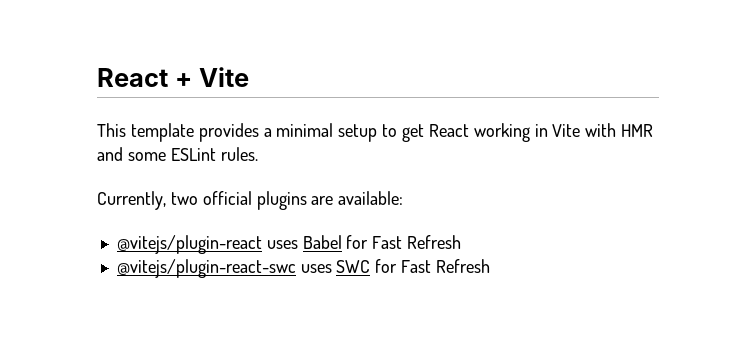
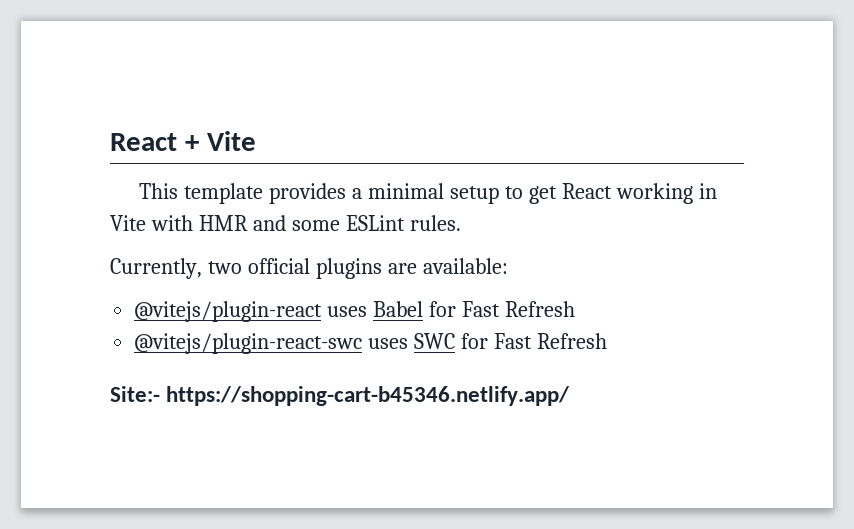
(491, 266) none -> [110,386,571,406] // Site:- https://shopping-cart-b45346.netlify.app/

